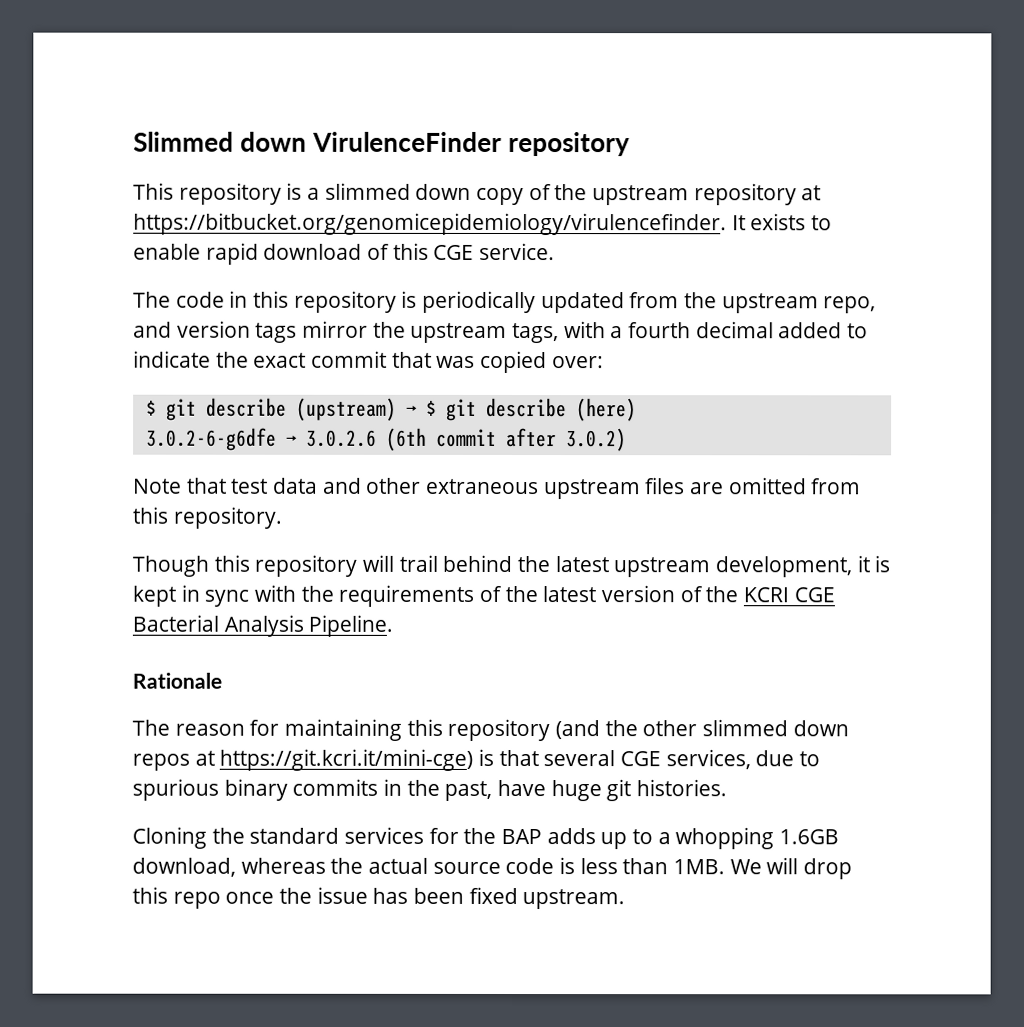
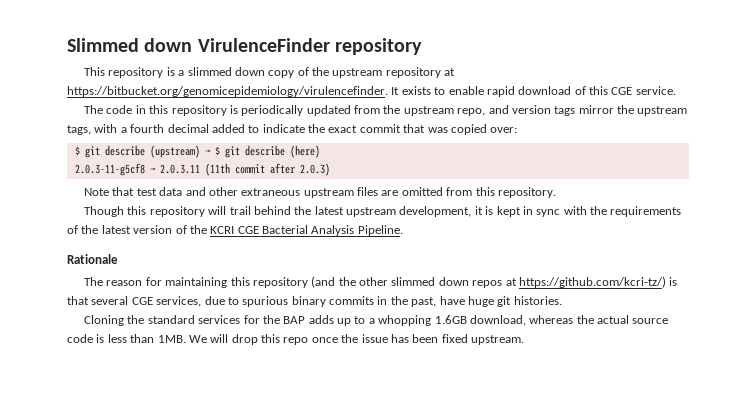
[145,427,427,451] 3.0.2-6-g6dfe → 3.0.2.6 (6th -> [74,163,230,176] 2.0.3-11-g5cf8 → 2.0.3.11 (11th
[565,428,627,452] 3.0.2) -> [299,163,330,176] 2.0.3)
[219,748,474,771] https://git.kcri.it/mini-cge) -> [518,276,666,288] https://github.com/kcri-tz/)

